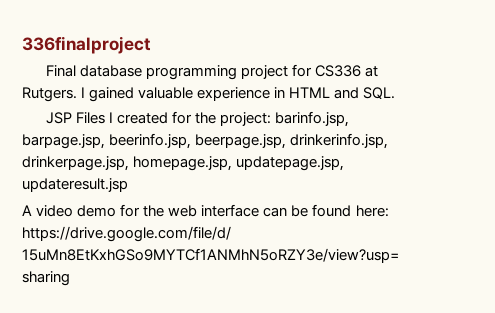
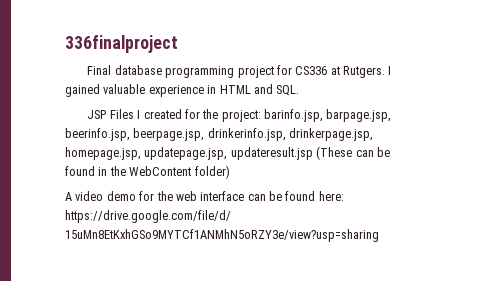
(128, 185) none -> [316,146,390,160] [65,165,230,179] (These can be found in the WebContent folder)

